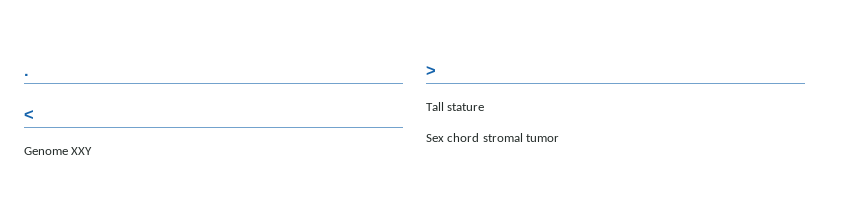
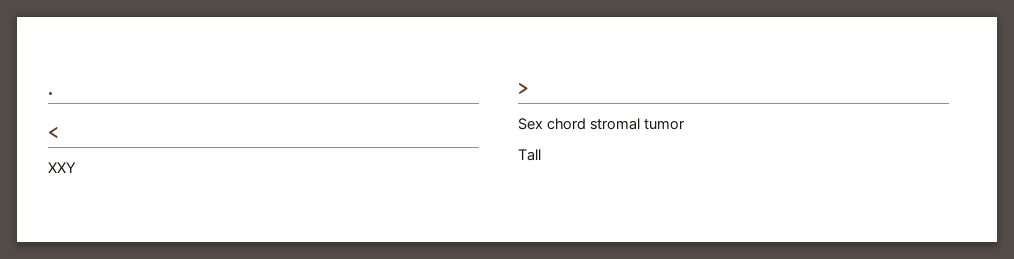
[24,147,68,155] Genome -> (59, 133) none
[426,102,485,111] // Tall stature -> (528, 89) none
(560, 138) none -> [518,149,541,161] // Tall

